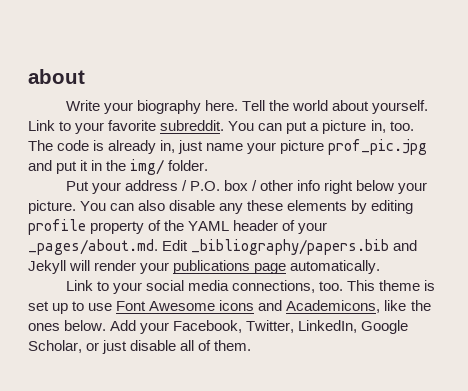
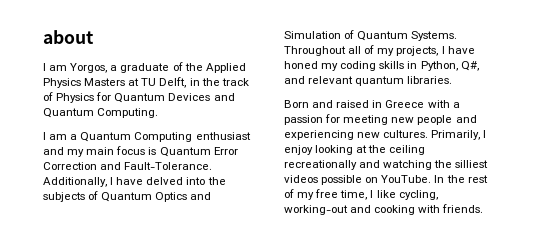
[65,100,429,114] [28,120,414,134] [28,139,428,155] [28,159,209,175] [65,180,428,194] [28,200,414,214] [28,219,328,235] [28,239,418,255] [28,260,381,274] [65,280,436,294] [28,300,431,314] [28,320,409,334] [28,340,252,354] Write your biography here. Tell the world about yourself. Link to your favorite subreddit. You can put a picture in, too. The code is already in, just name your picture prof_pic.jpg and put it in the img/ folder. // Put your address / P.O. box / other info right below your picture. You can also disable any these elements by editing profile property of the YAML header of your _pages/about.md. Edit _bibliography/papers.bib and Jekyll will render your publications page automatically. // Link to your social media connections, too. This theme is set up to use Font Awesome icons and Academicons, like the ones below. Add your Facebook, Twitter, LinkedIn, Google Scholar, or just disable all of them. -> [43,62,246,73] [43,77,249,88] [43,92,235,103] [43,108,159,118] [43,132,251,142] [43,146,238,157] [43,162,213,170] [43,177,226,187] [43,191,212,202] [284,30,458,41] [284,45,475,56] [284,61,479,71] [284,76,453,86] [284,100,460,108] [284,114,477,125] [284,130,487,140] [284,145,426,155] [284,160,489,170] [284,175,488,185] [284,189,438,200] [284,204,484,215] I am Yorgos, a graduate of the Applied Physics Masters at TU Delft, in the track of Physics for Quantum Devices and Quantum Computing. // I am a Quantum Computing enthusiast and my main focus is Quantum Error Correction and Fault-Tolerance. Additionally, I have delved into the subjects of Quantum Optics and Simulation of Quantum Systems. Throughout all of my projects, I have honed my coding skills in Python, Q#, and relevant quantum libraries. // Born and raised in Greece with a passion for meeting new people and experiencing new cultures. Primarily, I enjoy looking at the ceiling recreationally and watching the silliest videos possible on YouTube. In the rest of my free time, I like cycling, working-out and cooking with friends.

